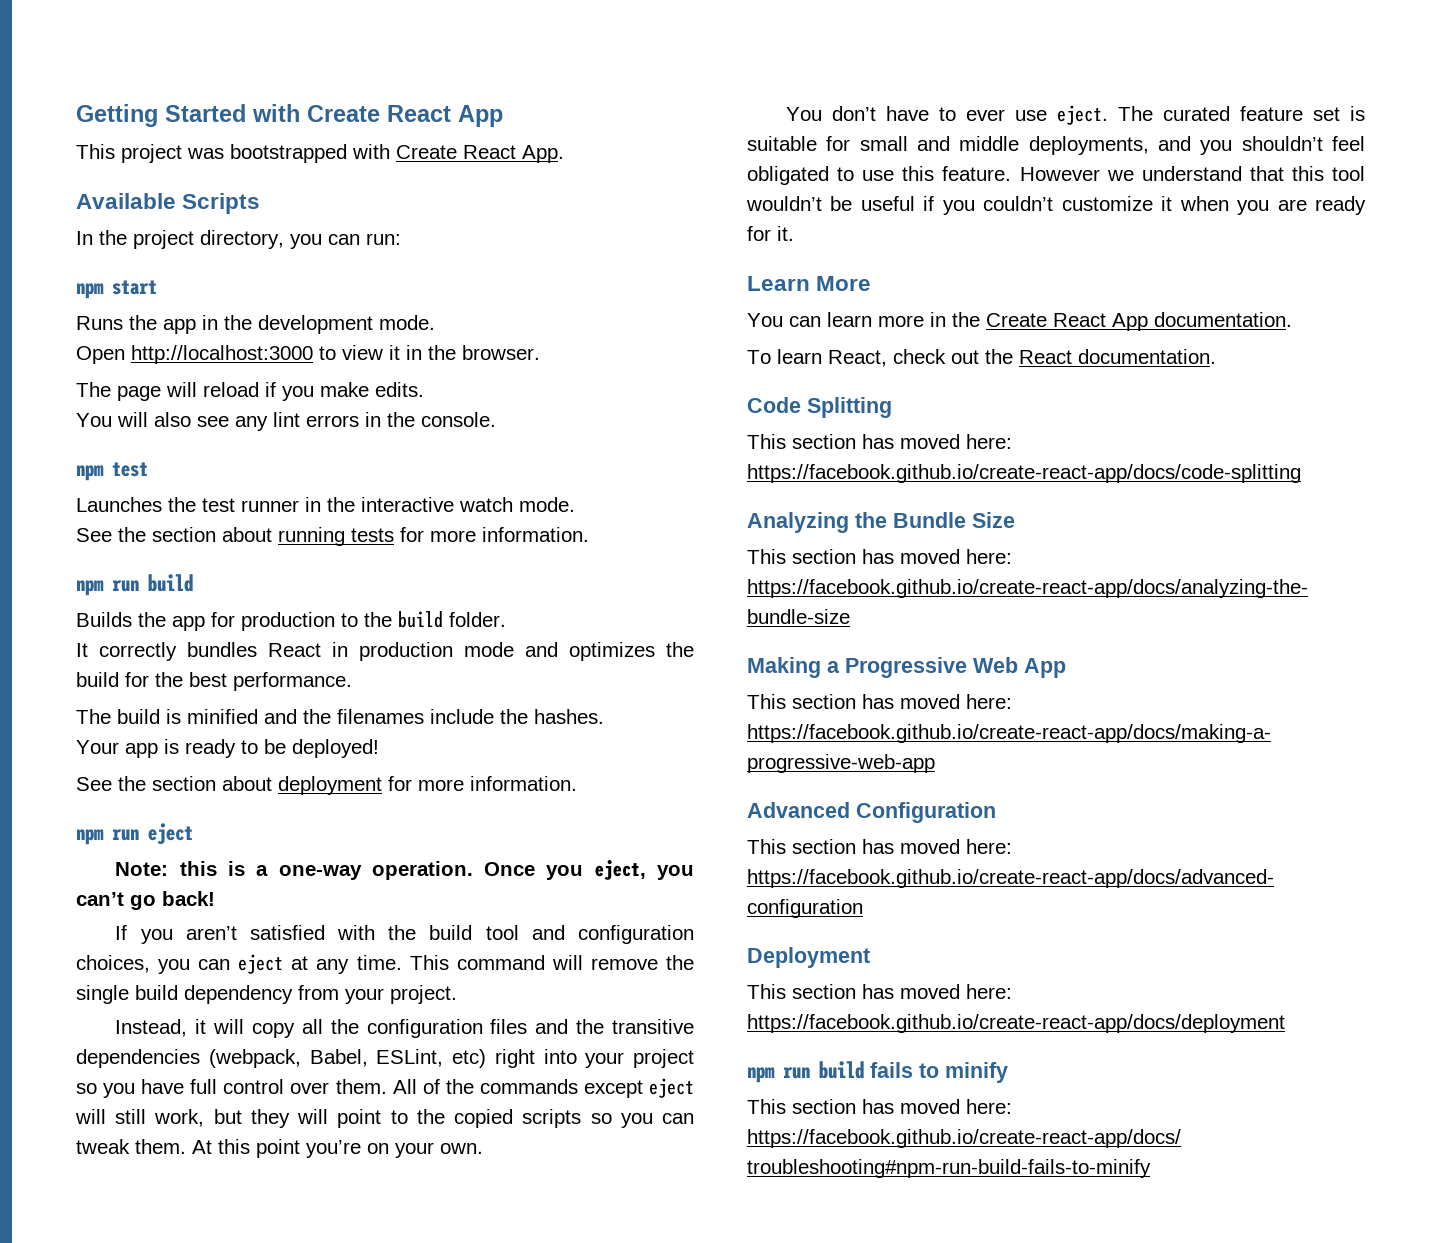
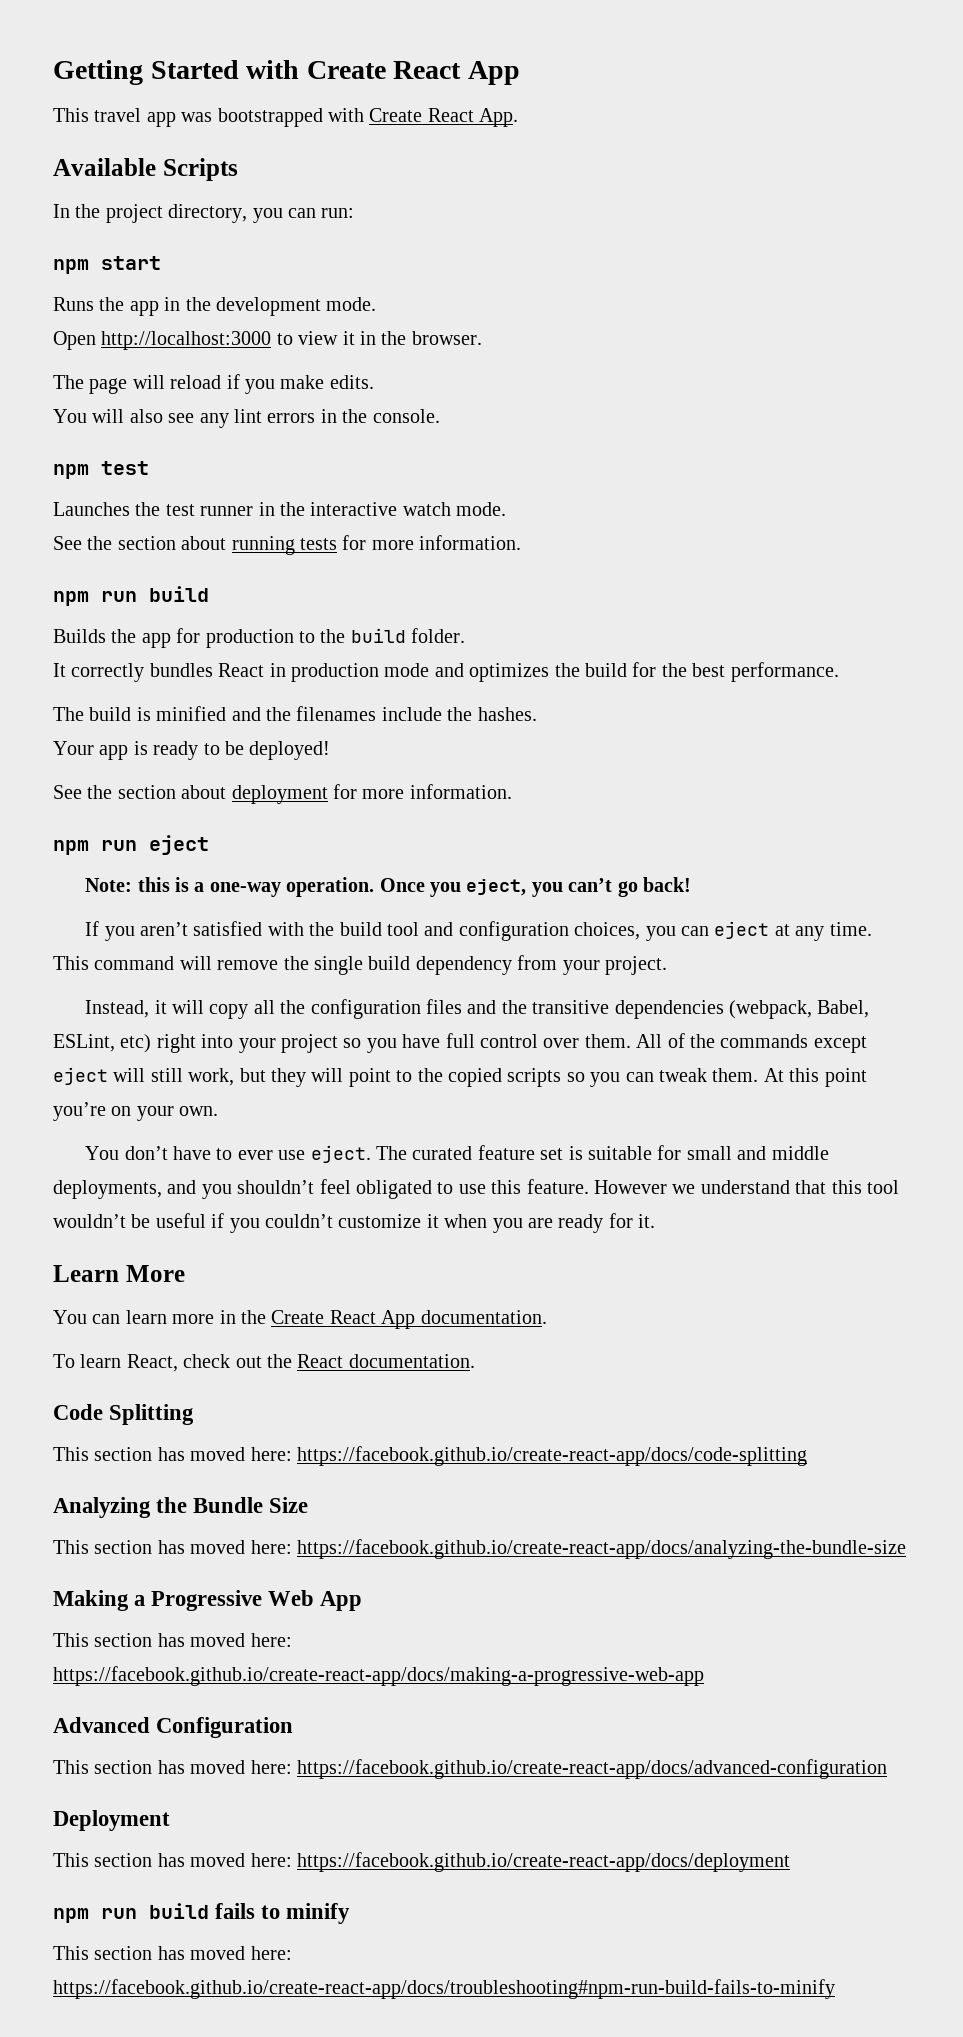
[121,144,182,163] project -> [94,108,176,127] travel app

